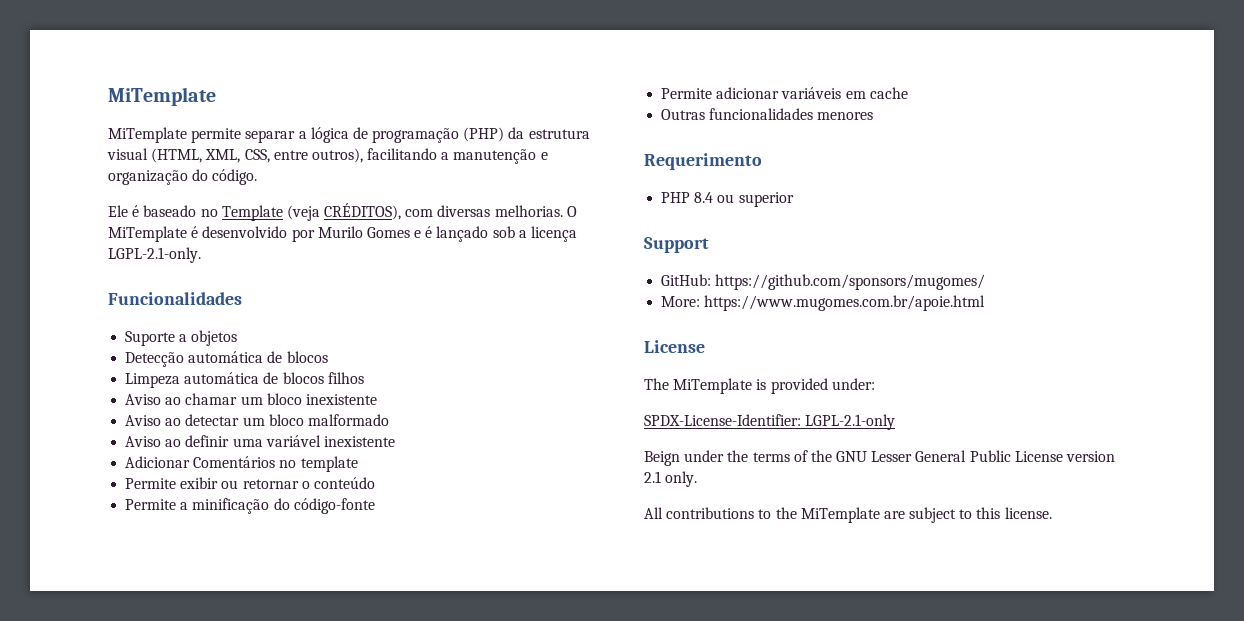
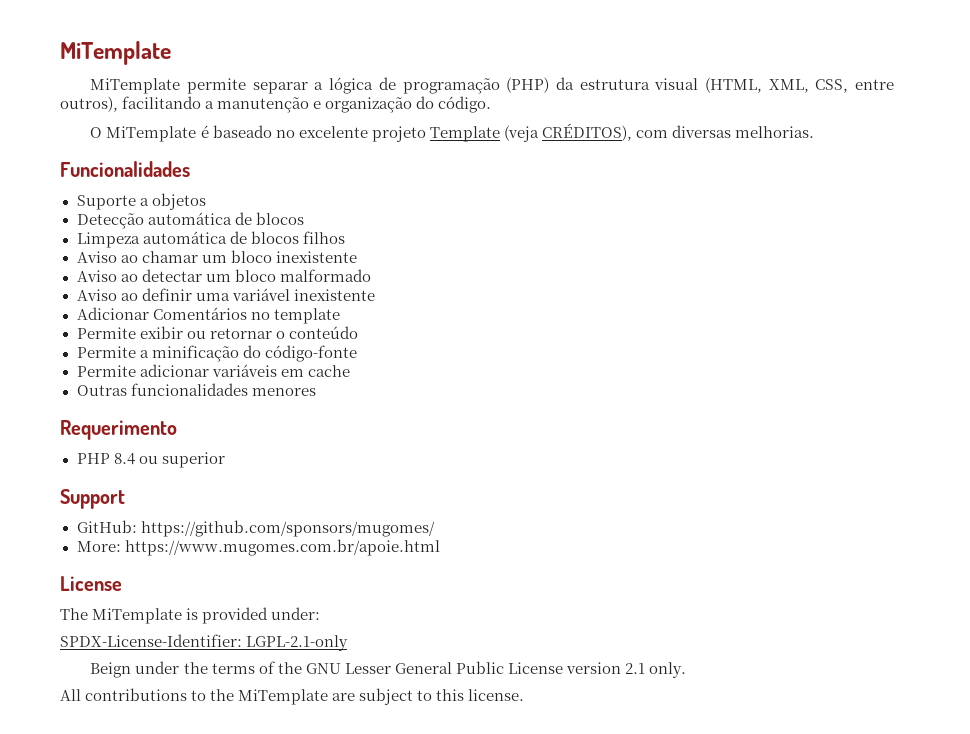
[108,205,128,217] Ele -> [90,126,197,142] O MiTemplate
(218, 213) none -> [298,126,426,142] excelente projeto
[566,206,577,217] [108,226,578,242] [108,247,201,263] O MiTemplate é desenvolvido por Murilo Gomes e é lançado sob a licença LGPL-2.1-only. -> (815, 132) none

